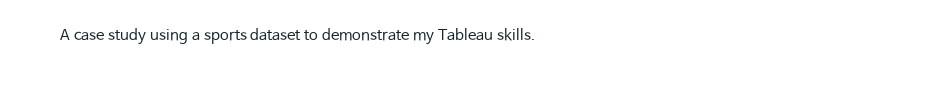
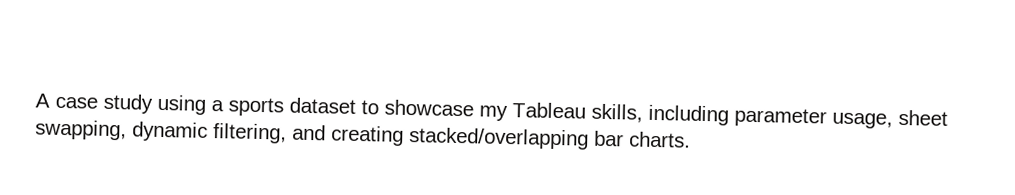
[322,28,410,41] demonstrate -> [384,99,474,117] showcase
[497,28,536,41] skills. -> [591,103,948,129] [35,119,691,150] skills, including parameter usage, sheet swapping, dynamic filtering, and creating stacked/overlapping bar charts.

